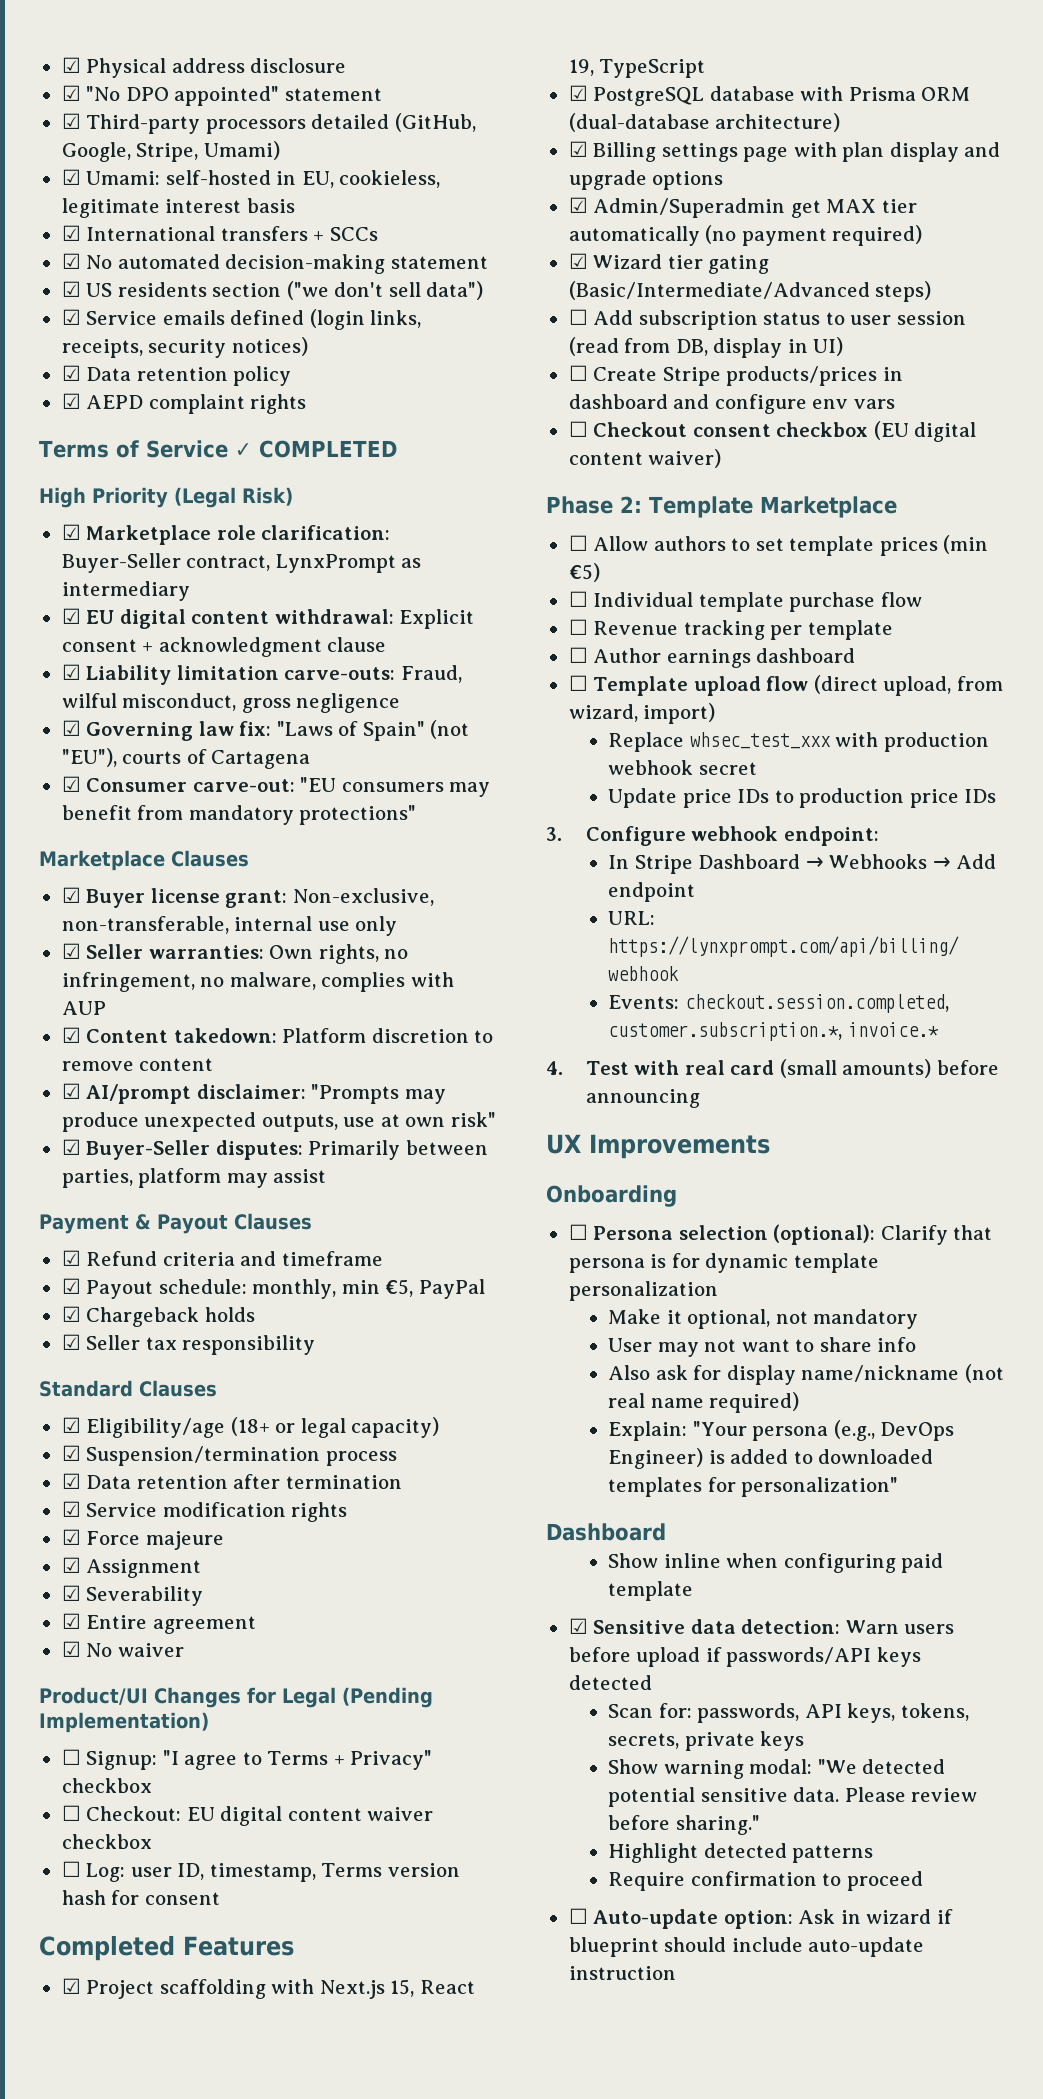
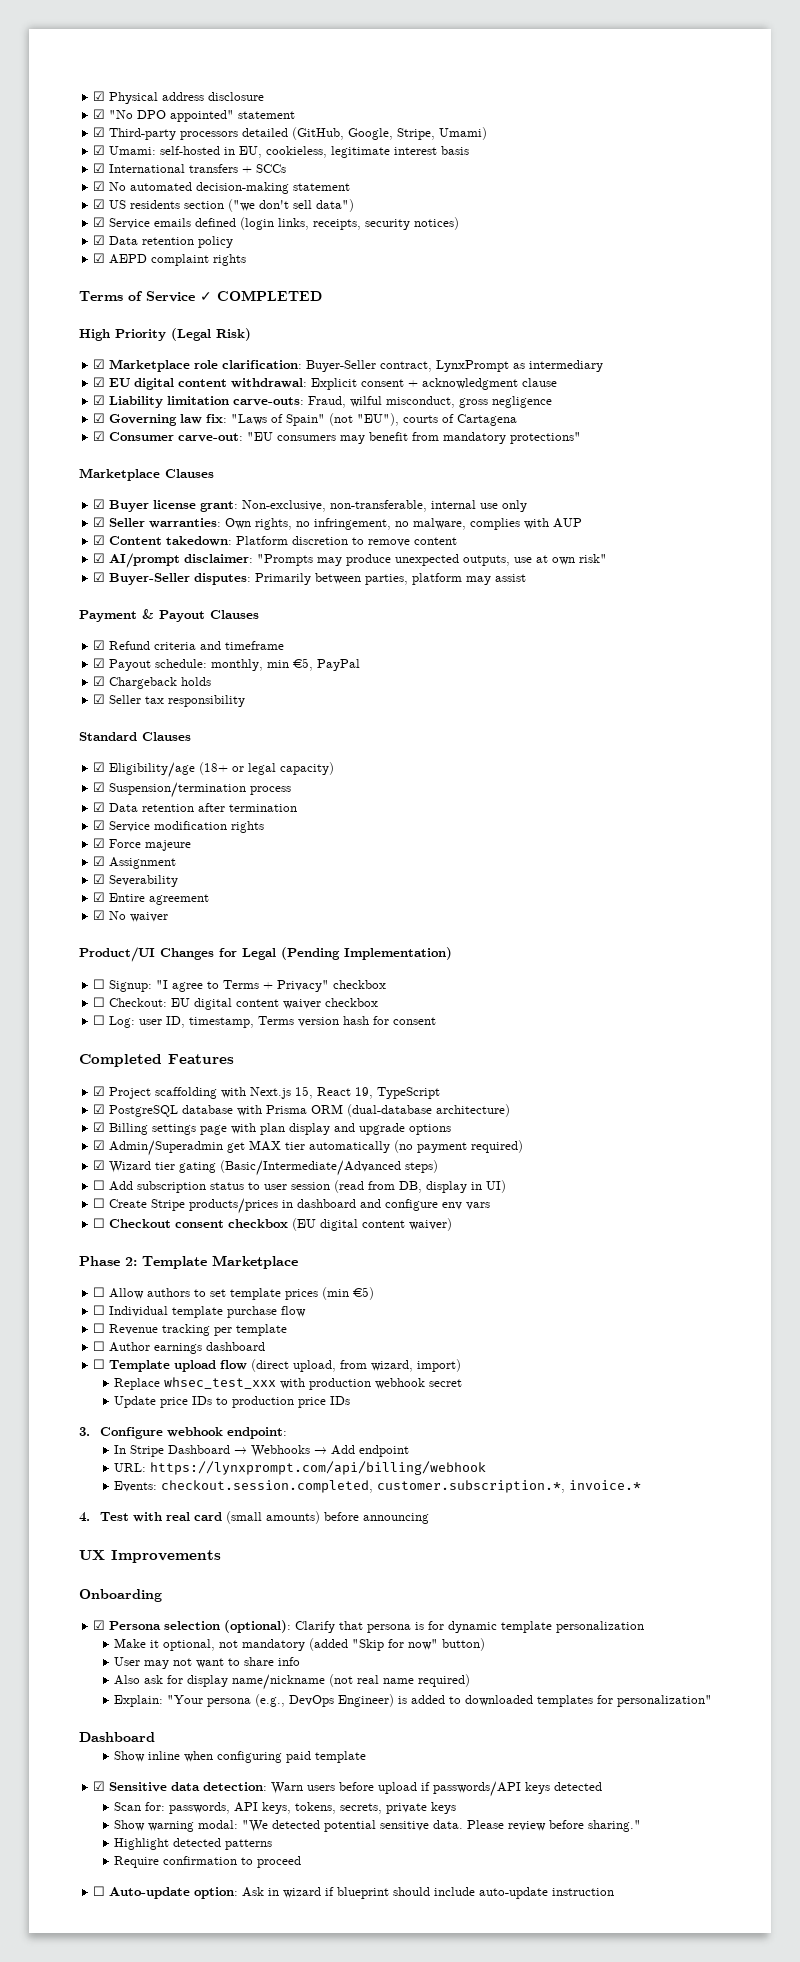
[568,1224,588,1240] ☐ -> [93,1620,106,1630] ☑
(919, 1319) none -> [309,1638,486,1651] (added "Skip for now" button)

